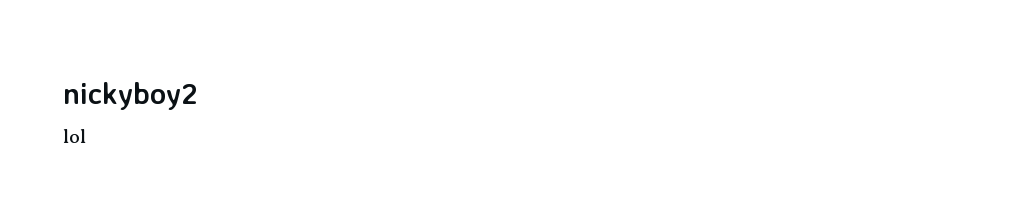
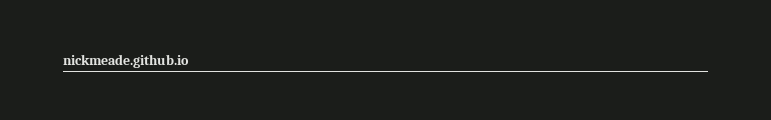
[63,82,198,110] [63,129,86,143] nickyboy2 // lol -> [63,54,189,68] nickmeade.github.io

